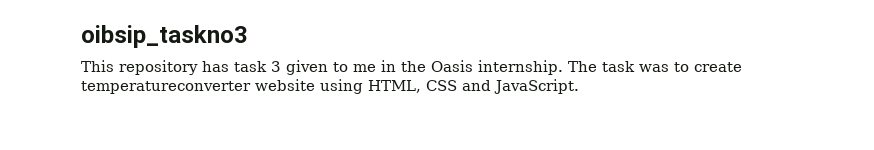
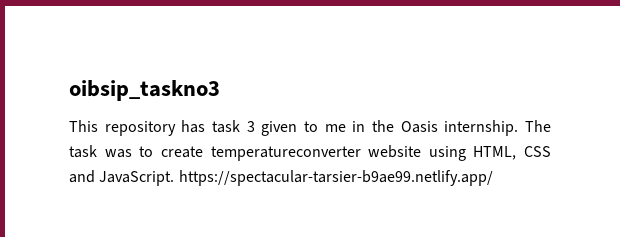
(579, 86) none -> [178,170,493,186] https://spectacular-tarsier-b9ae99.netlify.app/

